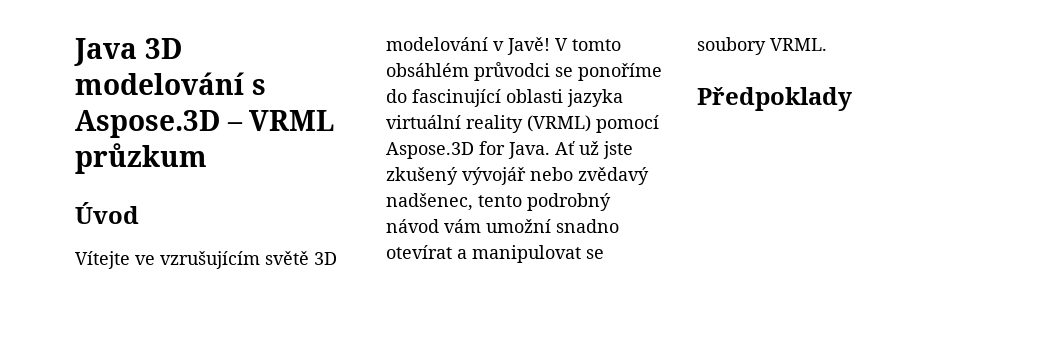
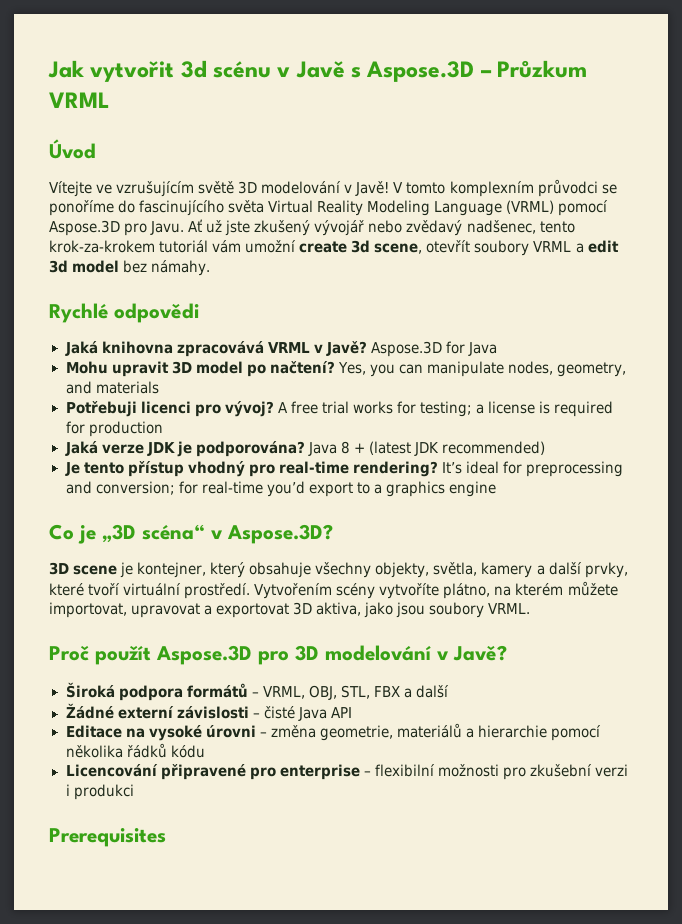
[74,38,182,66] [75,72,244,95] Java 3D modelování -> [48,60,345,82] Jak vytvořit 3d scénu v Javě
[249,110,335,131] [75,143,207,174] VRML průzkum -> [497,60,588,78] [49,92,109,108] Průzkum VRML
[386,63,469,77] obsáhlém -> [449,181,534,197] komplexním
[412,89,623,107] [386,115,523,133] fascinující oblasti jazyka virtuální reality -> [139,200,503,216] fascinujícího světa Virtual Reality Modeling Language
[479,141,550,159] for Java. -> [124,221,185,236] pro Javu.
[527,193,611,211] [386,219,619,233] [386,245,604,263] [697,37,827,55] [697,87,852,111] podrobný návod vám umožní snadno otevírat a manipulovat se soubory VRML. // Předpoklady -> [49,240,619,256] [49,260,211,276] [49,303,199,323] [64,341,497,357] [65,361,627,377] [65,381,159,394] [65,401,614,417] [65,421,163,437] [64,441,545,457] [64,461,623,477] [65,481,496,497] [49,524,333,544] [49,562,628,578] [49,581,618,599] [49,602,531,618] [49,645,507,665] [65,682,449,701] [65,703,352,721] [65,723,601,741] [65,743,205,758] [65,764,628,780] [65,784,134,800] [49,828,166,847] krok‑za‑krokem tutoriál vám umožní create 3d scene, otevřít soubory VRML a edit 3d model bez námahy. // Rychlé odpovědi // Jaká knihovna zpracovává VRML v Javě? Aspose.3D for Java // Mohu upravit 3D model po načtení? Yes, you can manipulate nodes, geometry, and materials // Potřebuji licenci pro vývoj? A free trial works for testing; a license is required for production // Jaká verze JDK je podporována? Java 8 + (latest JDK recommended) // Je tento přístup vhodný pro real‑time rendering? It’s ideal for preprocessing and conversion; for real‑time you’d export to a graphics engine // Co je „3D scéna“ v Aspose.3D? // 3D scene je kontejner, který obsahuje všechny objekty, světla, kamery a další prvky, které tvoří virtuální prostředí. Vytvořením scény vytvoříte plátno, na kterém můžete importovat, upravovat a exportovat 3D aktiva, jako jsou soubory VRML. // Proč použít Aspose.3D pro 3D modelování v Javě? // Široká podpora formátů – VRML, OBJ, STL, FBX a další // Žádné externí závislosti – čisté Java API // Editace na vysoké úrovni – změna geometrie, materiálů a hierarchie pomocí několika řádků kódu // Licencování připravené pro enterprise – flexibilní možnosti pro zkušební verzi i produkci // Prerequisites

